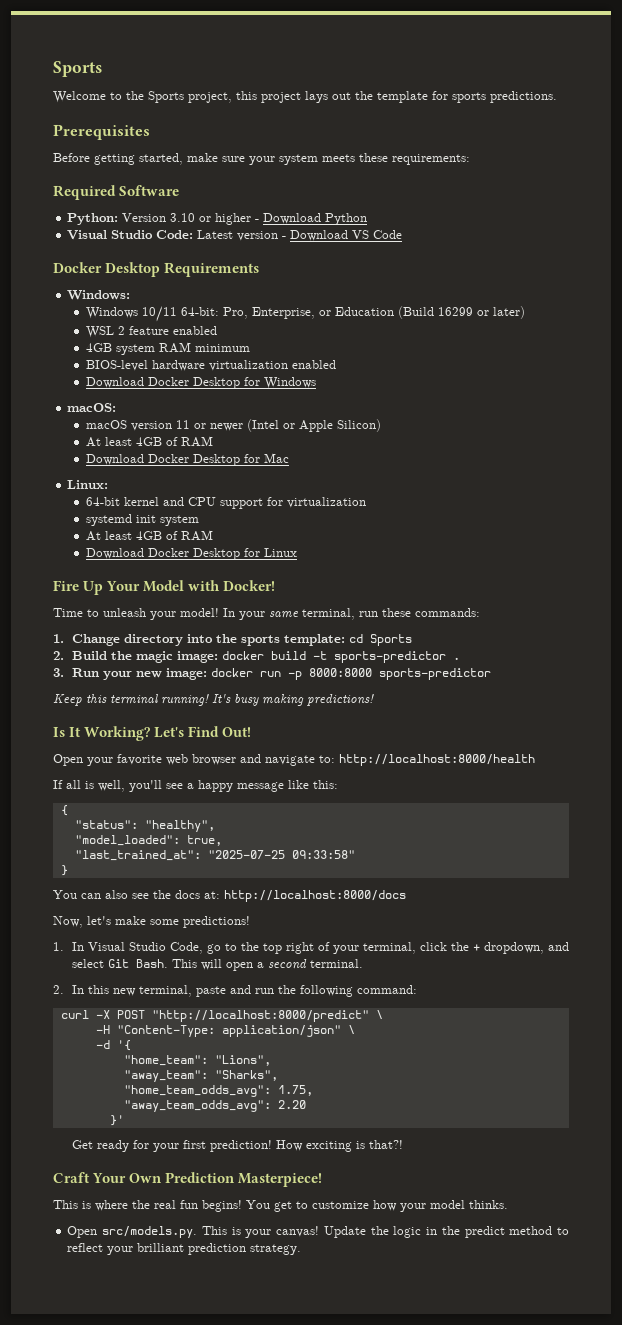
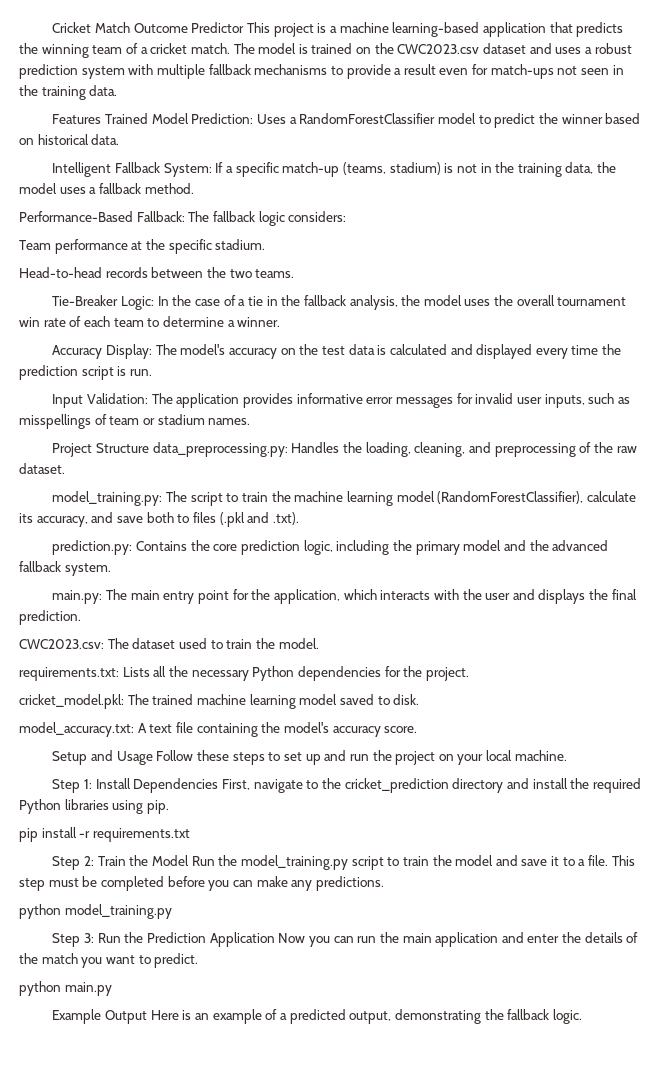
[53,61,102,77] [53,91,557,103] [53,124,150,140] [53,153,470,165] [53,185,180,200] [67,213,368,225] [67,230,403,241] [53,262,260,277] [67,290,131,300] [85,306,525,322] [85,326,217,338] [85,342,250,355] [85,360,336,371] [85,377,316,389] [67,403,117,412] [85,419,381,432] [85,436,213,447] [85,453,289,466] [67,480,109,489] [85,497,366,509] [85,514,199,526] [85,530,213,541] [85,548,297,560] [53,580,276,595] [53,608,480,620] [53,634,412,646] [53,651,460,663] [53,668,491,680] [53,694,374,706] [53,726,252,741] [53,754,535,766] [53,780,338,792] [60,805,68,816] [74,820,215,832] [74,835,222,846] [74,850,355,861] [60,865,68,876] [53,890,406,902] [53,916,250,928] [53,942,569,954] [71,959,363,971] [53,985,417,997] [60,1010,383,1022] [95,1025,355,1037] [95,1040,131,1051] [123,1055,271,1066] [123,1070,278,1082] [123,1085,313,1097] [123,1100,306,1112] [109,1115,124,1126] [71,1140,403,1152] [53,1172,323,1187] [53,1200,508,1212] [67,1226,569,1238] [67,1243,302,1255] Sports // Welcome to the Sports project, this project lays out the template for sports predictions. // Prerequisites // Before getting started, make sure your system meets these requirements: // Required Software // Python: Version 3.10 or higher - Download Python // Visual Studio Code: Latest version - Download VS Code // Docker Desktop Requirements // Windows: // Windows 10/11 64-bit: Pro, Enterprise, or Education (Build 16299 or later) // WSL 2 feature enabled // 4GB system RAM minimum // BIOS-level hardware virtualization enabled // Download Docker Desktop for Windows // macOS: // macOS version 11 or newer (Intel or Apple Silicon) // At least 4GB of RAM // Download Docker Desktop for Mac // Linux: // 64-bit kernel and CPU support for virtualization // systemd init system // At least 4GB of RAM // Download Docker Desktop for Linux // Fire Up Your Model with Docker! // Time to unleash your model! In your same terminal, run these commands: // 1. Change directory into the sports template: cd Sports // 2. Build the magic image: docker build -t sports-predictor . // 3. Run your new image: docker run -p 8000:8000 sports-predictor // Keep this terminal running! It's busy making predictions! // Is It Working? Let's Find Out! // Open your favorite web browser and navigate to: http://localhost:8000/health // If all is well, you'll see a happy message like this: // { // "status": "healthy", // "model_loaded": true, // "last_trained_at": "2025-07-25 09:33:58" // } // You can also see the docs at: http://localhost:8000/docs // Now, let's make some predictions! // 1. In Visual Studio Code, go to the top right of your terminal, click the + dropdown, and select Git Bash. This will open a second terminal. // 2. In this new terminal, paste and run the following command: // curl -X POST "http://localhost:8000/predict" \ // -H "Content-Type: application/json" \ // -d '{ // "home_team": "Lions", // "away_team": "Sharks", // "home_team_odds_avg": 1.75, // "away_team_odds_avg": 2.20 // }' // Get ready for your first prediction! How exciting is that?! // Craft Your Own Prediction Masterpiece! // This is where the real fun begins! You get to customize how your model thinks. // Open src/models.py. This is your canvas! Update the logic in the predict method to reflect your brilliant prediction strategy. -> [52,22,624,37] [19,43,632,58] [19,64,624,79] [19,85,118,100] [52,113,641,128] [19,134,120,145] [52,162,617,177] [19,183,194,194] [19,211,347,226] [19,239,266,254] [19,267,295,278] [52,295,627,310] [19,316,281,327] [52,344,622,359] [19,365,152,380] [52,393,630,408] [19,414,251,429] [52,442,637,457] [19,463,65,474] [52,491,636,506] [19,512,299,527] [52,540,609,555] [19,561,111,576] [52,589,637,604] [19,610,81,625] [19,638,319,649] [19,666,469,681] [19,694,420,709] [19,722,418,737] [52,750,567,765] [52,778,641,793] [19,799,169,814] [19,827,190,842] [52,855,635,870] [19,876,384,891] [19,904,172,919] [52,932,639,947] [19,953,199,968] [19,981,112,996] [52,1009,582,1024] Cricket Match Outcome Predictor This project is a machine learning-based application that predicts the winning team of a cricket match. The model is trained on the CWC2023.csv dataset and uses a robust prediction system with multiple fallback mechanisms to provide a result even for match-ups not seen in the training data. // Features Trained Model Prediction: Uses a RandomForestClassifier model to predict the winner based on historical data. // Intelligent Fallback System: If a specific match-up (teams, stadium) is not in the training data, the model uses a fallback method. // Performance-Based Fallback: The fallback logic considers: // Team performance at the specific stadium. // Head-to-head records between the two teams. // Tie-Breaker Logic: In the case of a tie in the fallback analysis, the model uses the overall tournament win rate of each team to determine a winner. // Accuracy Display: The model's accuracy on the test data is calculated and displayed every time the prediction script is run. // Input Validation: The application provides informative error messages for invalid user inputs, such as misspellings of team or stadium names. // Project Structure data_preprocessing.py: Handles the loading, cleaning, and preprocessing of the raw dataset. // model_training.py: The script to train the machine learning model (RandomForestClassifier), calculate its accuracy, and save both to files (.pkl and .txt). // prediction.py: Contains the core prediction logic, including the primary model and the advanced fallback system. // main.py: The main entry point for the application, which interacts with the user and displays the final prediction. // CWC2023.csv: The dataset used to train the model. // requirements.txt: Lists all the necessary Python dependencies for the project. // cricket_model.pkl: The trained machine learning model saved to disk. // model_accuracy.txt: A text file containing the model's accuracy score. // Setup and Usage Follow these steps to set up and run the project on your local machine. // Step 1: Install Dependencies First, navigate to the cricket_prediction directory and install the required Python libraries using pip. // pip install -r requirements.txt // Step 2: Train the Model Run the model_training.py script to train the model and save it to a file. This step must be completed before you can make any predictions. // python model_training.py // Step 3: Run the Prediction Application Now you can run the main application and enter the details of the match you want to predict. // python main.py // Example Output Here is an example of a predicted output, demonstrating the fallback logic.

